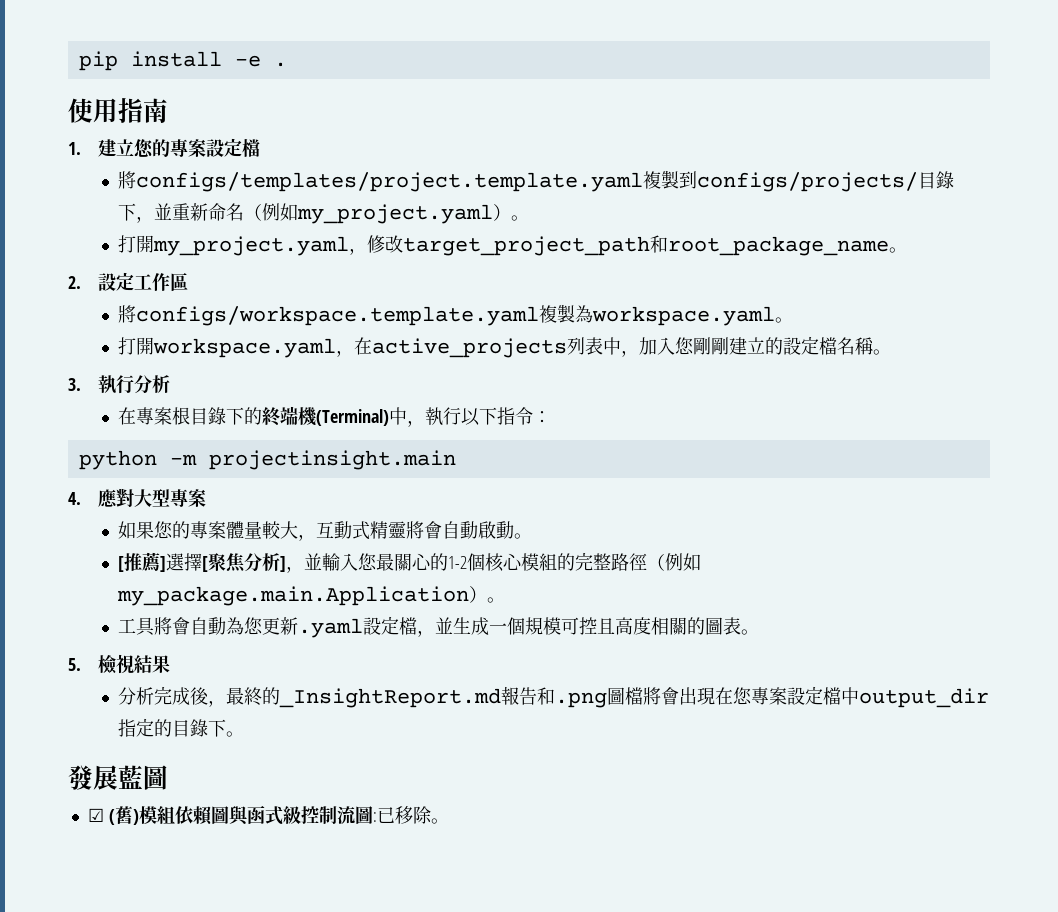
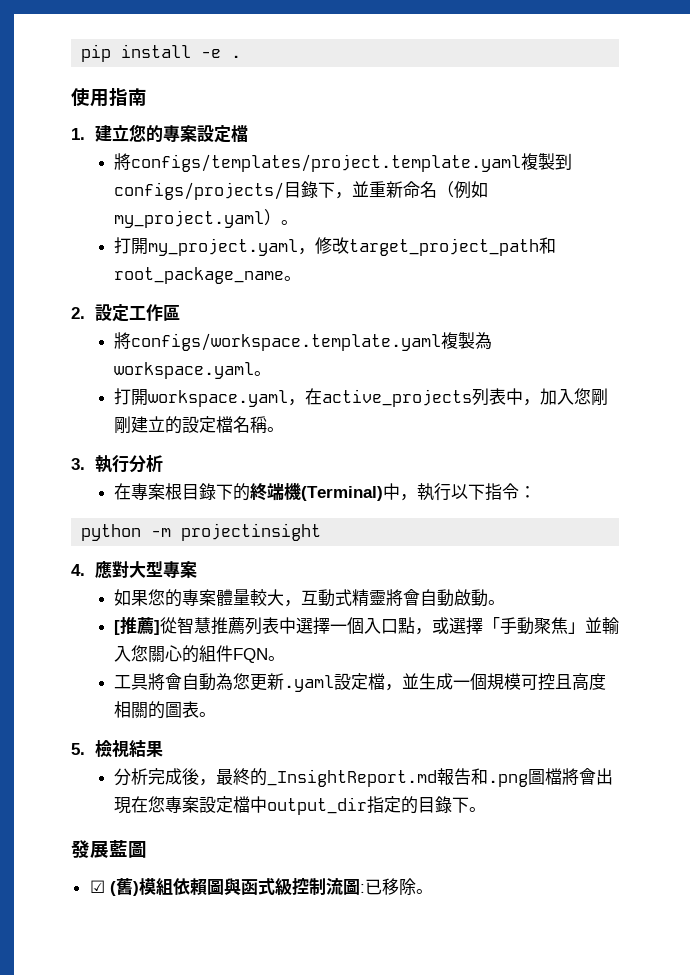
[208,450,456,470] projectinsight.main -> [181,523,322,541] projectinsight
[166,552,702,573] [117,586,488,606] 選擇[聚焦分析]，並輸入您最關心的1-2個核心模組的完整路徑（例如my_package.main.Application） -> [159,617,619,635] [113,645,268,663] 從智慧推薦列表中選擇一個入口點，或選擇「手動聚焦」並輸入您關心的組件FQN

